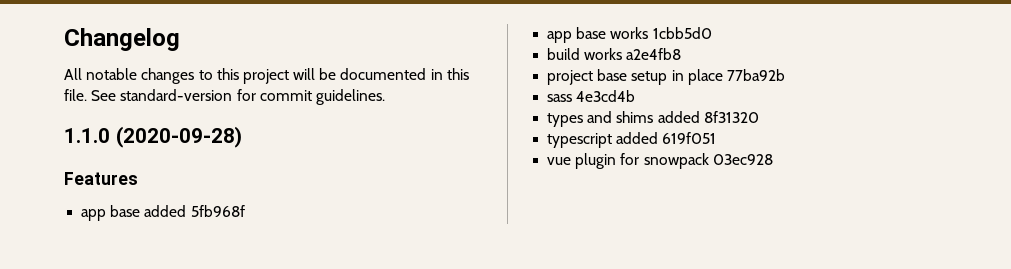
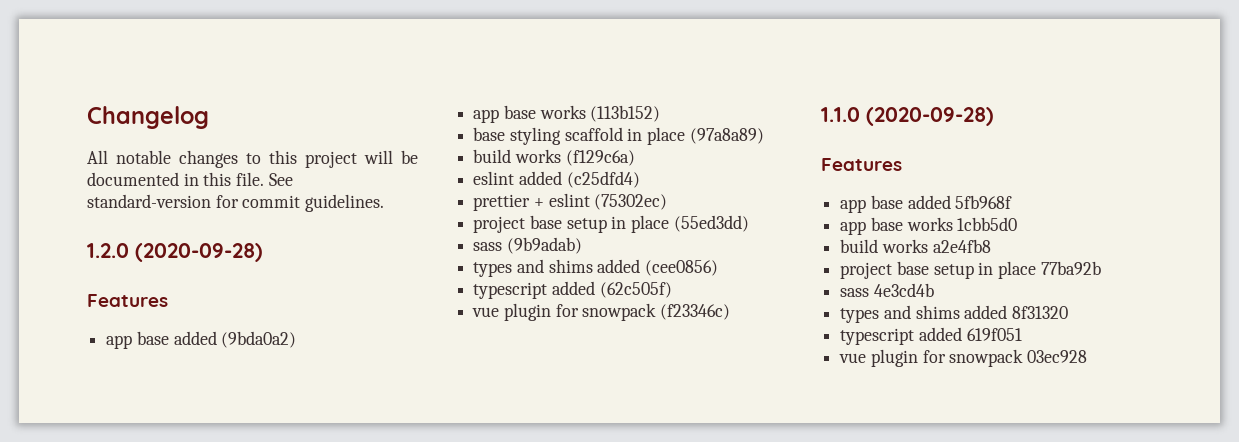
(385, 97) none -> [87,243,263,262] [87,294,168,307] [106,331,297,349] [473,105,661,123] [473,127,764,145] [473,149,635,166] [473,171,640,188] [473,193,668,211] [473,215,749,233] [473,237,582,254] [473,259,719,277] [473,281,672,299] [472,303,731,321] // 1.2.0 (2020-09-28) // Features // app base added (9bda0a2) // app base works (113b152) // base styling scaffold in place (97a8a89) // build works (f129c6a) // eslint added (c25dfd4) // prettier + eslint (75302ec) // project base setup in place (55ed3dd) // sass (9b9adab) // types and shims added (cee0856) // typescript added (62c505f) // vue plugin for snowpack (f23346c)

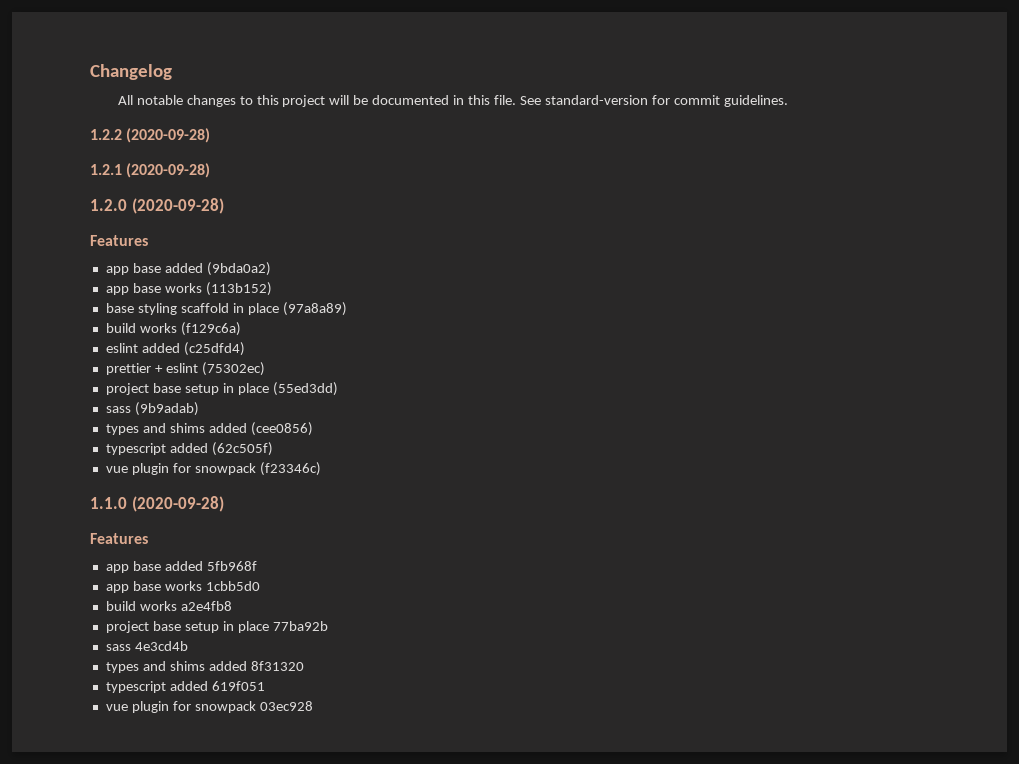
(385, 203) none -> [90,128,211,143] [90,163,211,178] // 1.2.2 (2020-09-28) // 1.2.1 (2020-09-28)

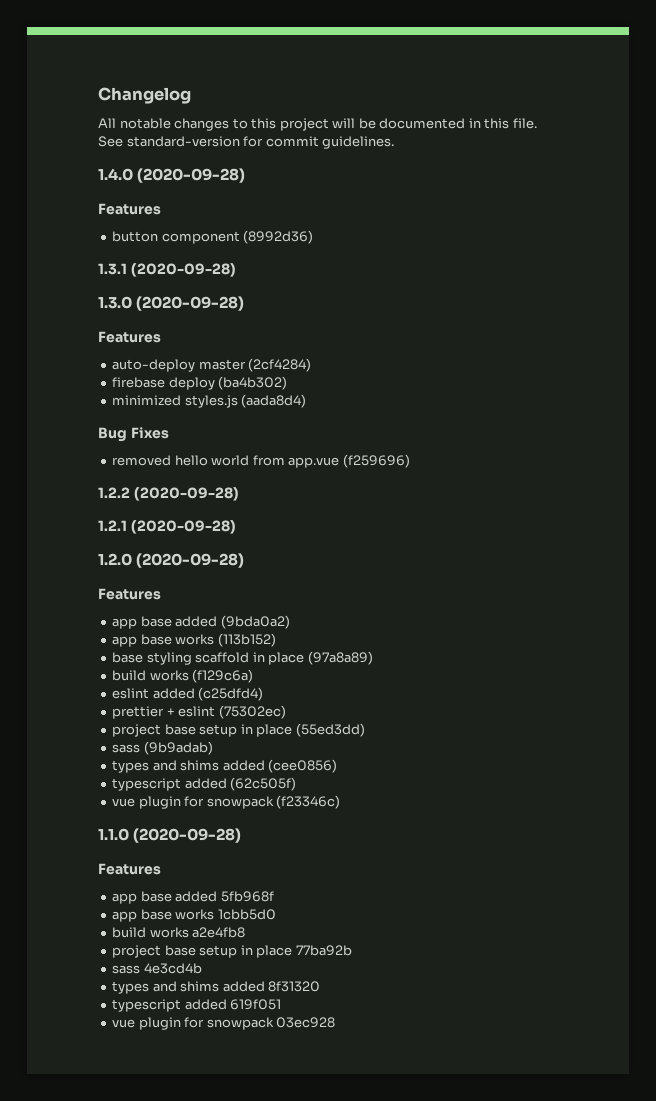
(788, 101) none -> [98,168,246,183] [98,203,161,215] [112,230,314,244] [98,263,236,277] [98,296,245,311] [98,331,161,343] [112,358,312,372] [112,376,288,390] [112,394,307,408] [98,427,169,442] [112,454,410,468] // 1.4.0 (2020-09-28) // Features // button component (8992d36) // 1.3.1 (2020-09-28) // 1.3.0 (2020-09-28) // Features // auto-deploy master (2cf4284) // firebase deploy (ba4b302) // minimized styles.js (aada8d4) // Bug Fixes // removed hello world from app.vue (f259696)

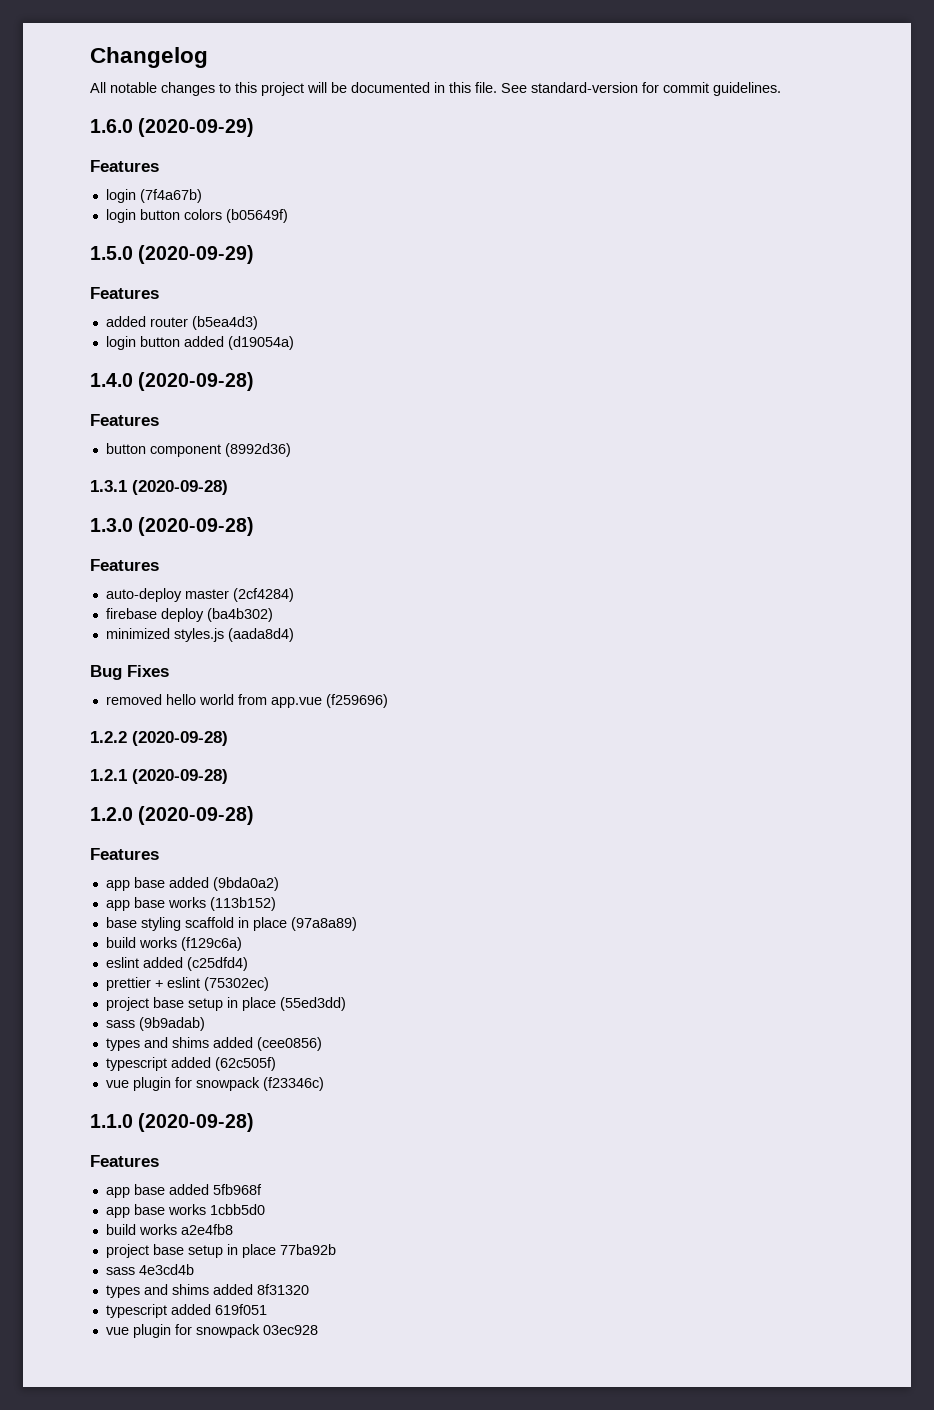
(395, 142) none -> [90,118,255,137] [90,160,159,172] [105,189,202,203] [105,209,288,223] [90,245,255,264] [90,287,159,299] [105,316,258,330] [105,336,294,350] // 1.6.0 (2020-09-29) // Features // login (7f4a67b) // login button colors (b05649f) // 1.5.0 (2020-09-29) // Features // added router (b5ea4d3) // login button added (d19054a)

